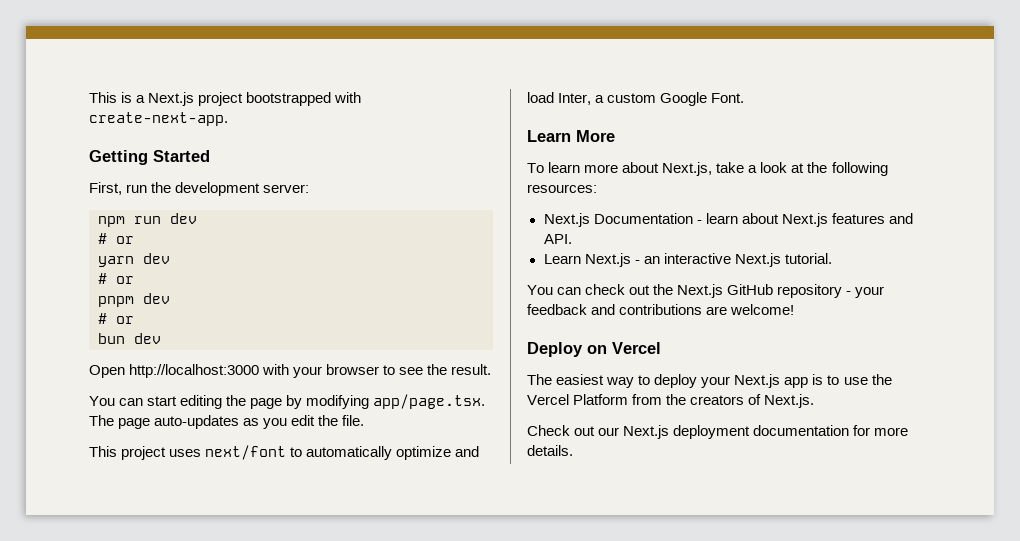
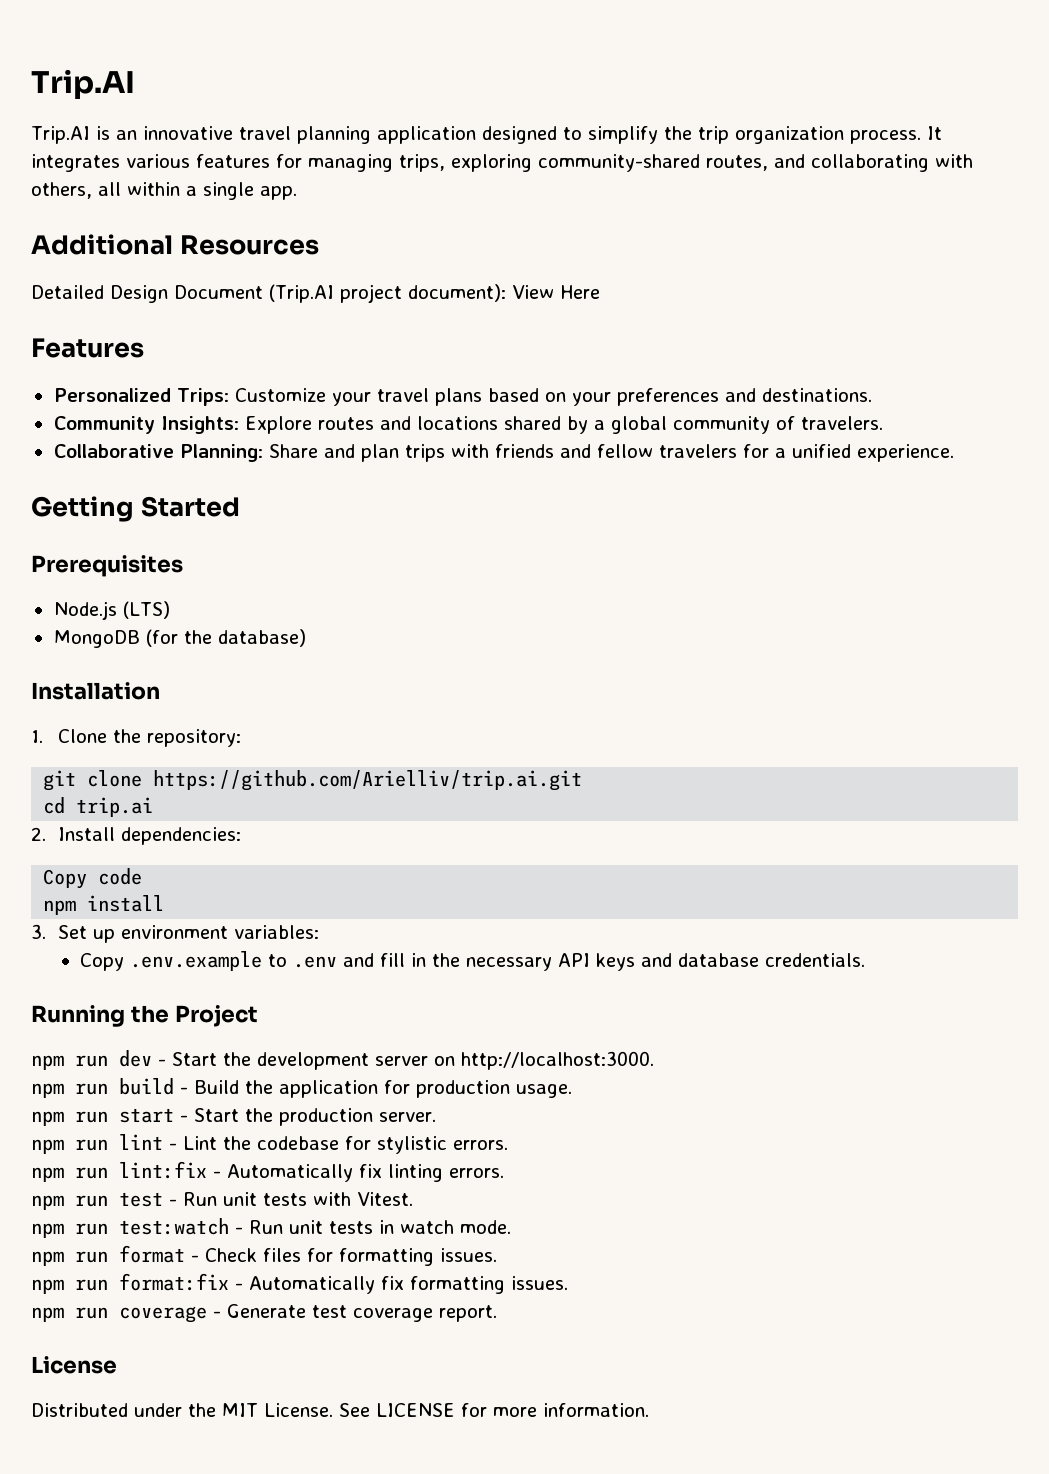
[89,92,362,106] [89,112,228,126] [89,150,210,165] [89,182,310,196] [98,213,197,227] [98,233,134,244] [98,253,170,267] [98,273,134,284] [98,293,170,307] [98,313,134,324] [98,333,161,344] [89,364,492,378] [89,394,486,409] [89,415,365,429] [89,445,480,460] [527,92,745,106] [527,130,615,142] [527,162,888,176] [527,184,597,193] [543,213,913,227] [543,234,572,244] [543,253,832,267] [527,284,885,298] [527,304,795,315] [527,342,661,357] [527,374,892,388] [527,394,815,408] [527,425,850,439] This is a Next.js project bootstrapped with create-next-app. // Getting Started // First, run the development server: // npm run dev // # or // yarn dev // # or // pnpm dev // # or // bun dev // Open http://localhost:3000 with your browser to see the result. // You can start editing the page by modifying app/page.tsx. The page auto-updates as you edit the file. // This project uses next/font to automatically optimize and load Inter, a custom Google Font. // Learn More // To learn more about Next.js, take a look at the following resources: // Next.js Documentation - learn about Next.js features and API. // Learn Next.js - an interactive Next.js tutorial. // You can check out the Next.js GitHub repository - your feedback and contributions are welcome! // Deploy on Vercel // The easiest way to deploy your Next.js app is to use the Vercel Platform from the creators of Next.js. // Check out our Next.js deployment documentation -> [31,69,135,99] [31,126,942,144] [31,154,973,172] [31,182,297,200] [31,234,319,255] [31,284,600,303] [31,338,144,358] [53,388,872,406] [53,416,883,434] [53,444,954,462] [31,496,240,522] [31,555,183,577] [53,601,170,620] [53,629,306,648] [31,682,160,700] [31,729,241,747] [43,770,583,791] [43,797,154,817] [31,827,241,845] [43,868,143,889] [43,895,165,915] [31,924,319,943] [80,951,866,971] [31,1005,258,1027] [31,1050,654,1070] [31,1078,572,1098] [31,1108,436,1126] [31,1134,508,1154] [31,1161,504,1182] [31,1192,413,1210] [31,1218,511,1238] [31,1245,497,1266] [31,1273,568,1294] [31,1304,497,1323] [31,1356,117,1374] [31,1403,455,1417] Trip.AI // Trip.AI is an innovative travel planning application designed to simplify the trip organization process. It integrates various features for managing trips, exploring community-shared routes, and collaborating with others, all within a single app. // Additional Resources // Detailed Design Document (Trip.AI project document): View Here // Features // Personalized Trips: Customize your travel plans based on your preferences and destinations. // Community Insights: Explore routes and locations shared by a global community of travelers. // Collaborative Planning: Share and plan trips with friends and fellow travelers for a unified experience. // Getting Started // Prerequisites // Node.js (LTS) // MongoDB (for the database) // Installation // 1. Clone the repository: // git clone https://github.com/Arielliv/trip.ai.git // cd trip.ai // 2. Install dependencies: // Copy code // npm install // 3. Set up environment variables: // Copy .env.example to .env and fill in the necessary API keys and database credentials. // Running the Project // npm run dev - Start the development server on http://localhost:3000. // npm run build - Build the application for production usage. // npm run start - Start the production server. // npm run lint - Lint the codebase for stylistic errors. // npm run lint:fix - Automatically fix linting errors. // npm run test - Run unit tests with Vitest. // npm run test:watch - Run unit tests in watch mode. // npm run format - Check files for formatting issues. // npm run format:fix - Automatically fix formatting issues. // npm run coverage - Generate test coverage report. // License // Distributed under the MIT License. See LICENSE
[527,445,573,456] details. -> [543,1403,649,1417] information.

